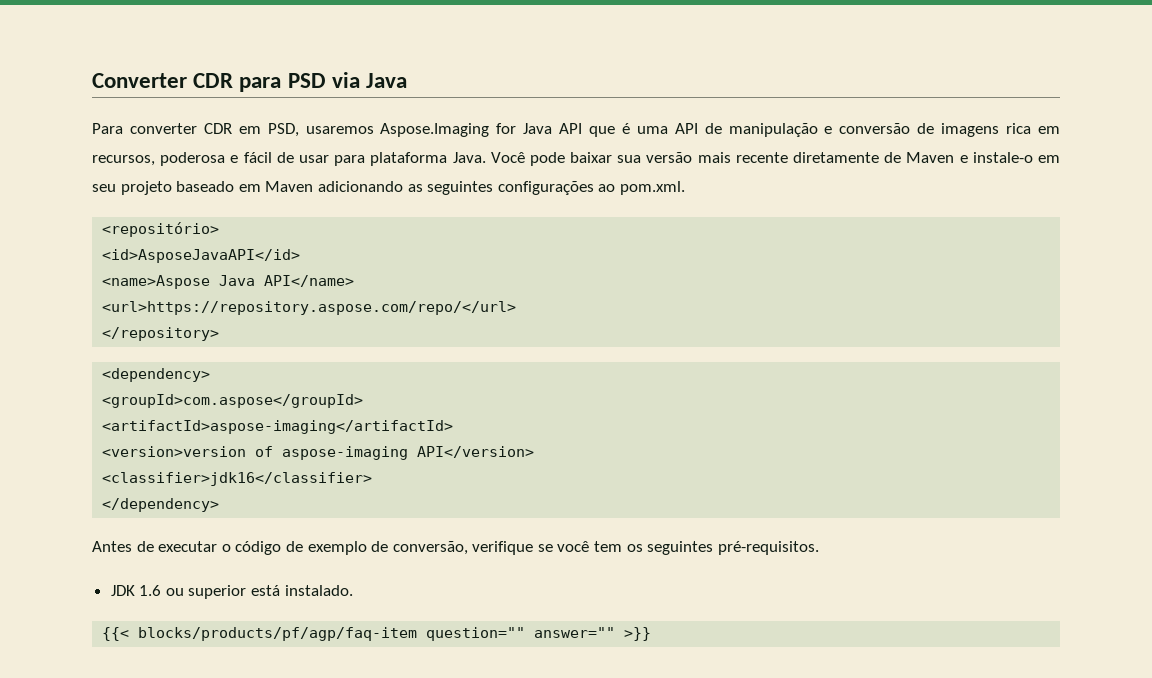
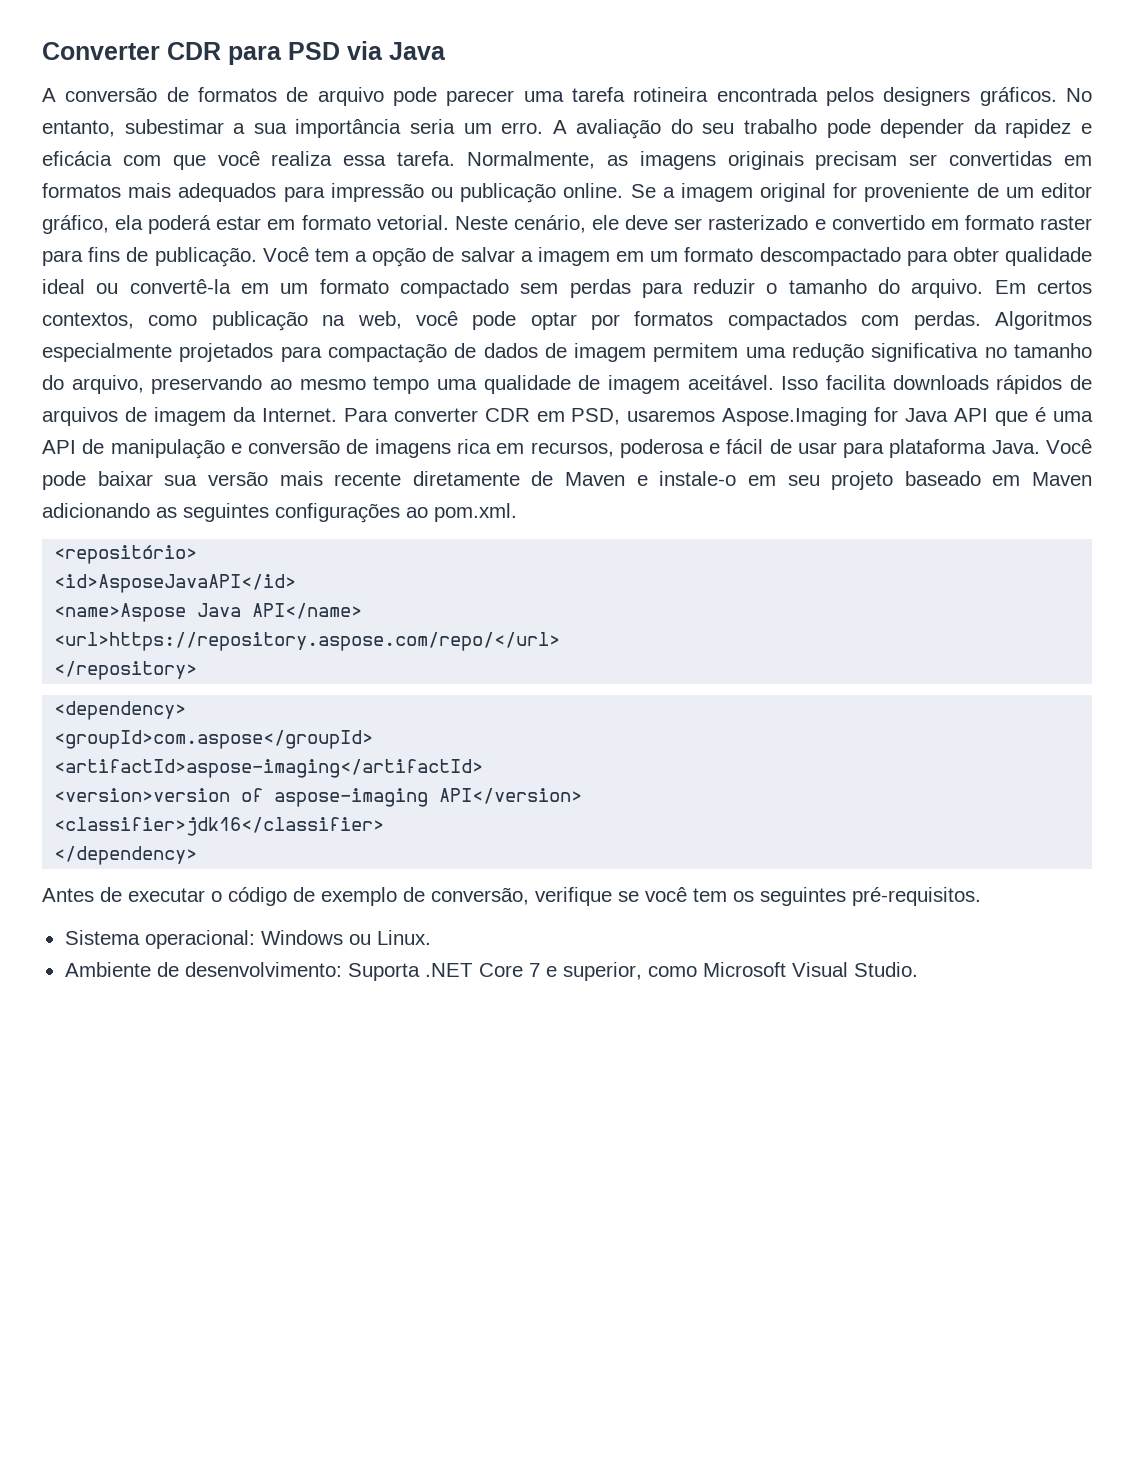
(408, 80) none -> [42,87,1093,106] [42,119,1092,139] [42,151,1093,170] [42,183,1092,203] [42,215,1092,234] [42,247,1092,267] [42,279,1092,298] [42,311,1092,331] [42,343,1092,363] [42,375,1092,394] [42,407,337,426] A conversão de formatos de arquivo pode parecer uma tarefa rotineira encontrada pelos designers gráficos. No entanto, subestimar a sua importância seria um erro. A avaliação do seu trabalho pode depender da rapidez e eficácia com que você realiza essa tarefa. Normalmente, as imagens originais precisam ser convertidas em formatos mais adequados para impressão ou publicação online. Se a imagem original for proveniente de um editor gráfico, ela poderá estar em formato vetorial. Neste cenário, ele deve ser rasterizado e convertido em formato raster para fins de publicação. Você tem a opção de salvar a imagem em um formato descompactado para obter qualidade ideal ou convertê-la em um formato compactado sem perdas para reduzir o tamanho do arquivo. Em certos contextos, como publicação na web, você pode optar por formatos compactados com perdas. Algoritmos especialmente projetados para compactação de dados de imagem permitem uma redução significativa no tamanho do arquivo, preservando ao mesmo tempo uma qualidade de imagem aceitável. Isso facilita downloads rápidos de arquivos de imagem da Internet.
[110,585,353,599] [102,627,652,641] JDK 1.6 ou superior está instalado. // {{< blocks/products/pf/agp/faq-item question="" answer="" >}} -> [64,930,431,949] [64,962,918,981] Sistema operacional: Windows ou Linux. // Ambiente de desenvolvimento: Suporta .NET Core 7 e superior, como Microsoft Visual Studio.

